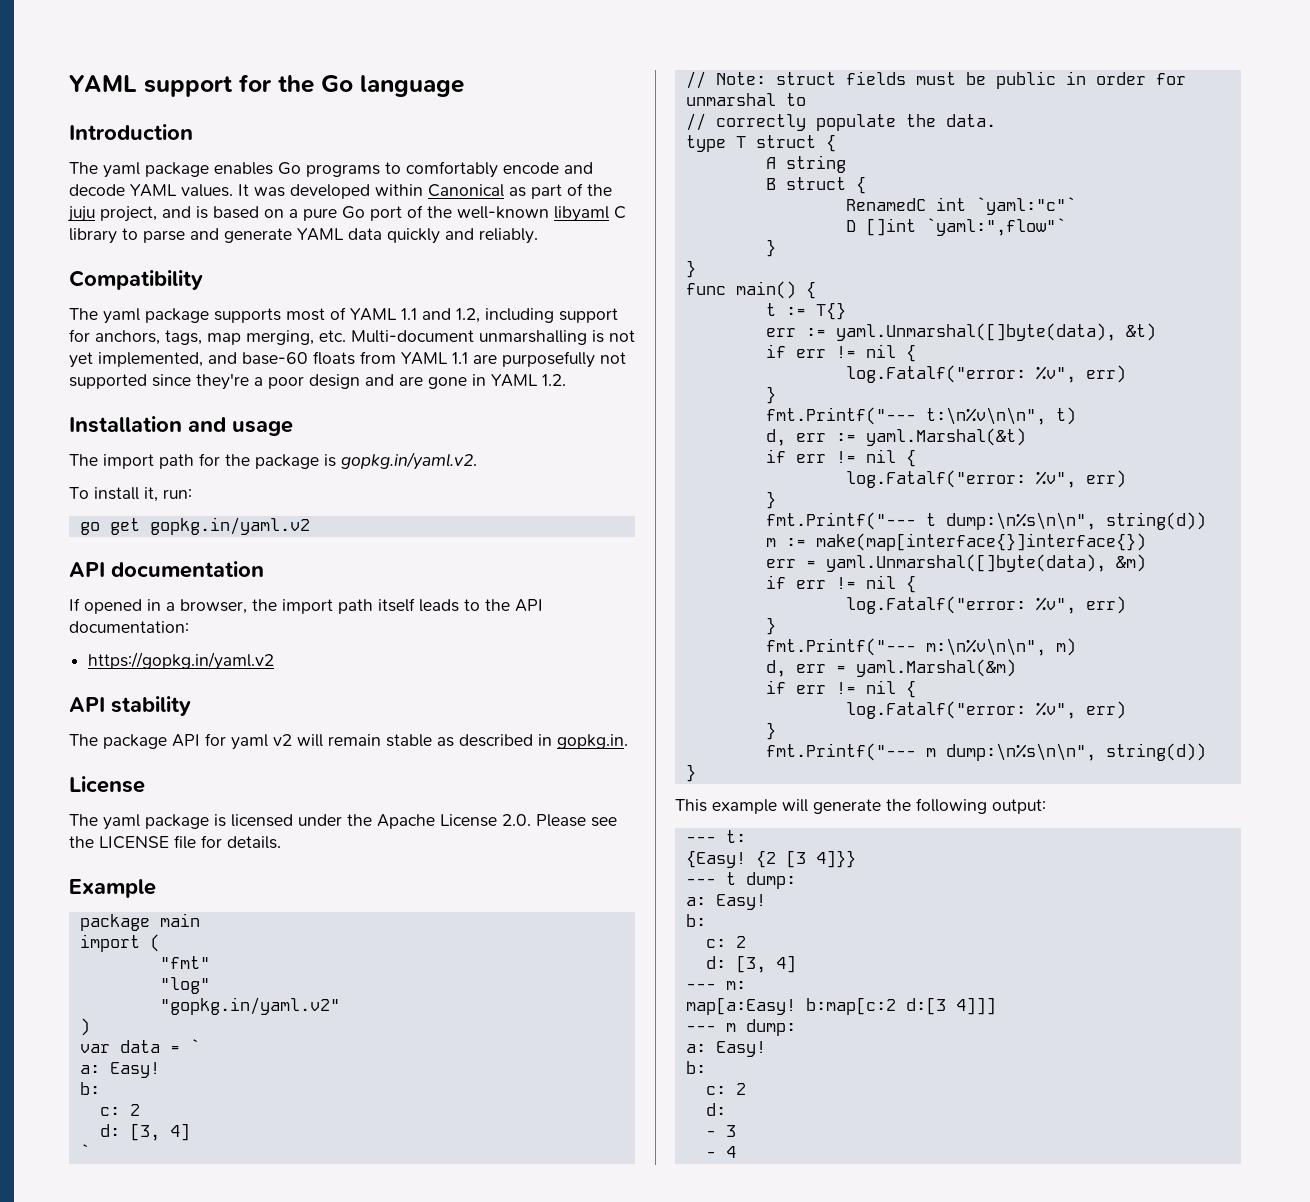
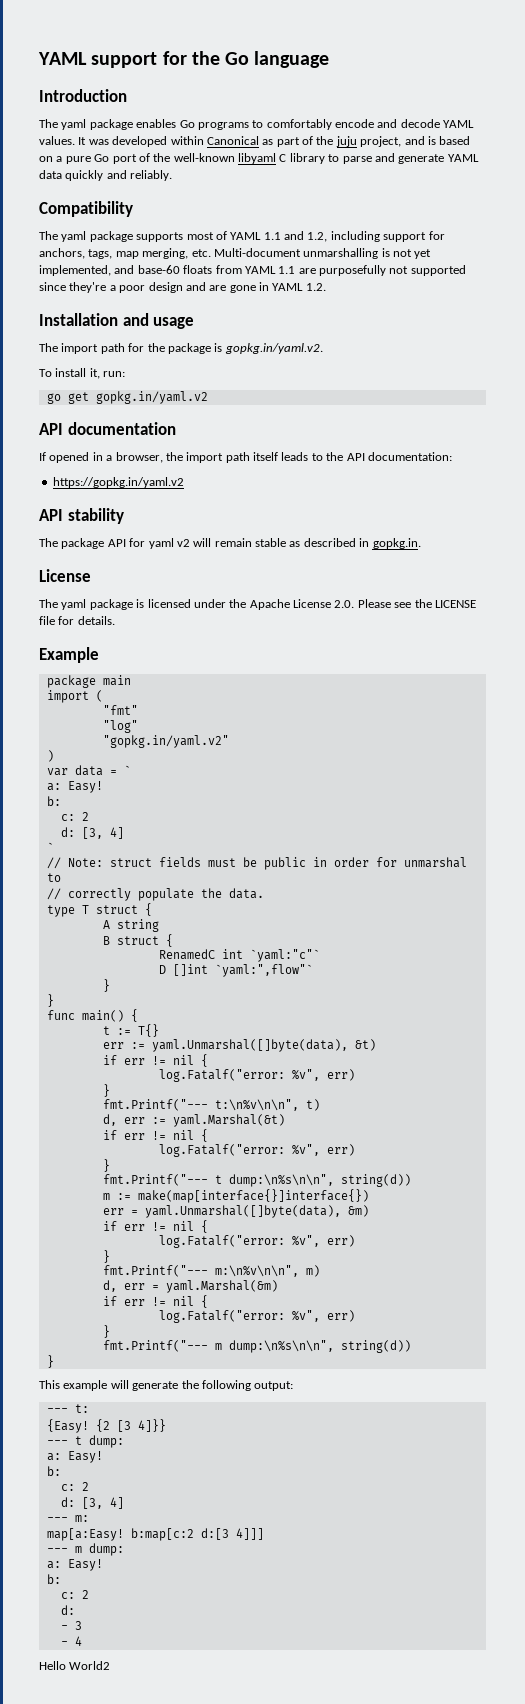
(736, 1152) none -> [39,1661,111,1670] // Hello World2

